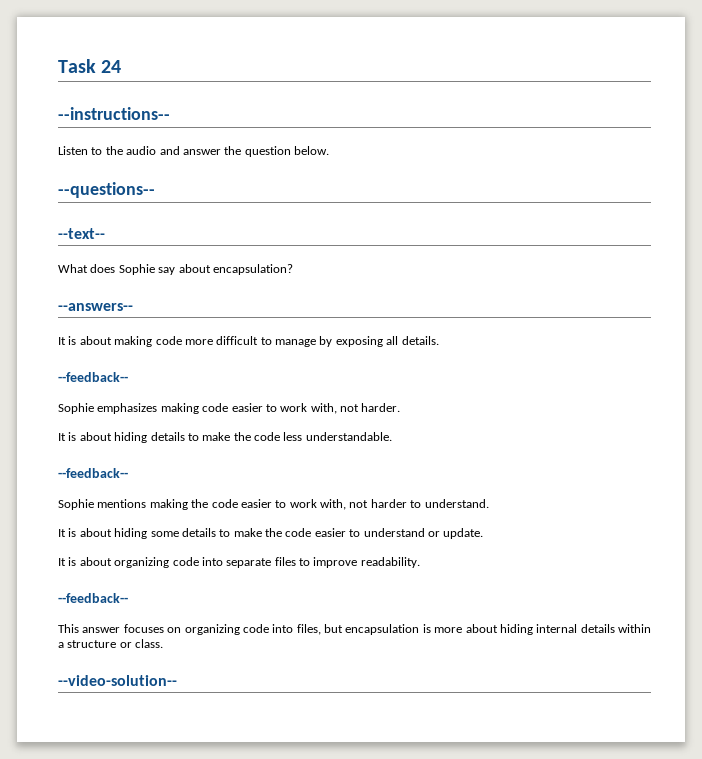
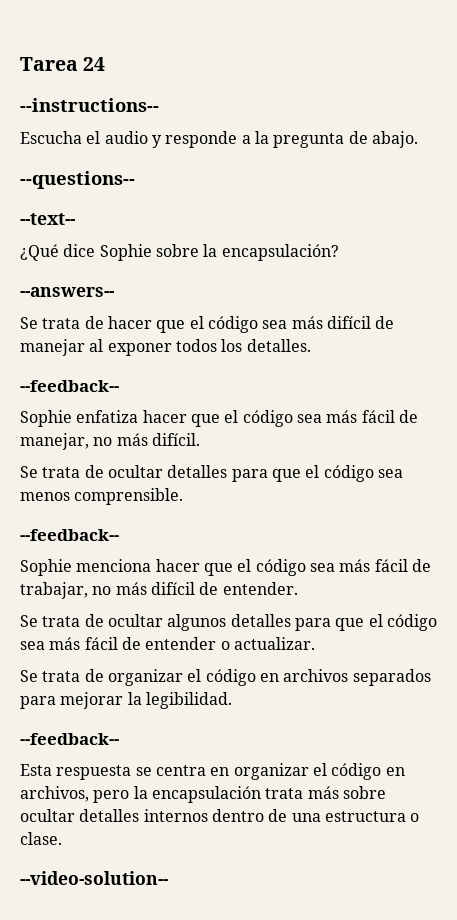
[58,59,96,73] Task -> [20,57,78,71] Tarea
[58,146,329,157] [58,182,155,198] [58,228,105,239] [58,264,293,275] [58,303,133,311] [58,336,439,347] [58,372,128,382] [58,403,401,414] [58,432,392,443] [58,468,128,478] [58,499,489,510] [58,528,484,539] [58,557,420,568] [58,593,128,603] [58,624,651,635] [58,639,164,648] Listen to the audio and answer the question below. // --questions-- // --text-- // What does Sophie say about encapsulation? // --answers-- // It is about making code more difficult to manage by exposing all details. // --feedback-- // Sophie emphasizes making code easier to work with, not harder. // It is about hiding details to make the code less understandable. // --feedback-- // Sophie mentions making the code easier to work with, not harder to understand. // It is about hiding some details to make the code easier to understand or update. // It is about organizing code into separate files to improve readability. // --feedback-- // This answer focuses on organizing code into files, but encapsulation is more about hiding internal details within a structure or class. -> [20,131,418,148] [20,171,135,189] [20,213,75,225] [20,244,339,261] [20,287,114,297] [20,316,395,333] [20,339,311,356] [20,380,119,392] [20,410,418,427] [20,433,200,450] [20,465,403,482] [20,488,184,505] [20,529,119,541] [20,559,431,576] [20,582,298,599] [20,614,437,631] [20,637,315,650] [20,669,431,686] [20,692,232,709] [20,733,119,745] [20,763,405,780] [20,786,386,803] [20,809,420,822] [20,832,62,845] Escucha el audio y responde a la pregunta de abajo. // --questions-- // --text-- // ¿Qué dice Sophie sobre la encapsulación? // --answers-- // Se trata de hacer que el código sea más difícil de manejar al exponer todos los detalles. // --feedback-- // Sophie enfatiza hacer que el código sea más fácil de manejar, no más difícil. // Se trata de ocultar detalles para que el código sea menos comprensible. // --feedback-- // Sophie menciona hacer que el código sea más fácil de trabajar, no más difícil de entender. // Se trata de ocultar algunos detalles para que el código sea más fácil de entender o actualizar. // Se trata de organizar el código en archivos separados para mejorar la legibilidad. // --feedback-- // Esta respuesta se centra en organizar el código en archivos, pero la encapsulación trata más sobre ocultar detalles internos dentro de una estructura o clase.

